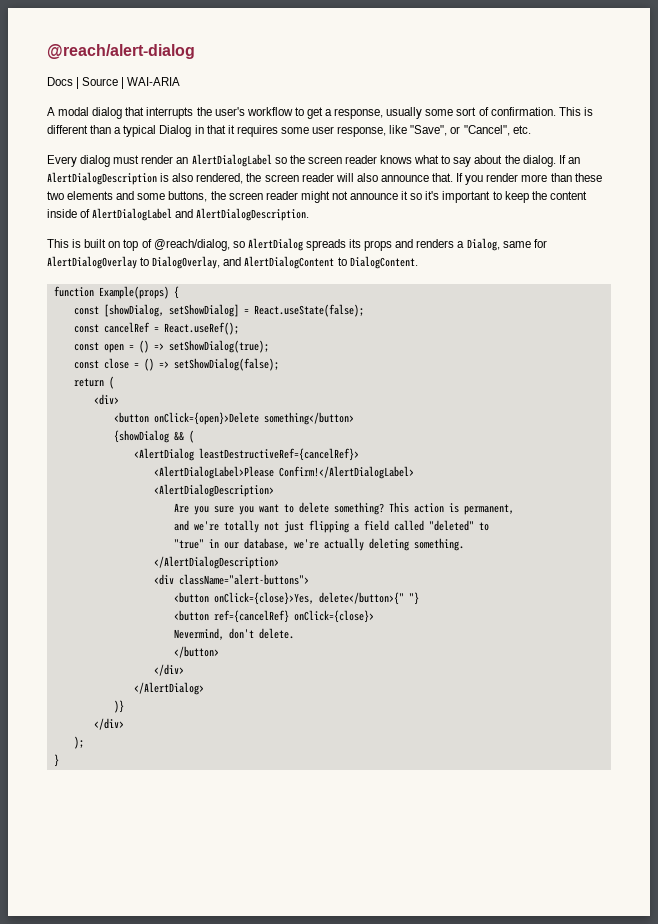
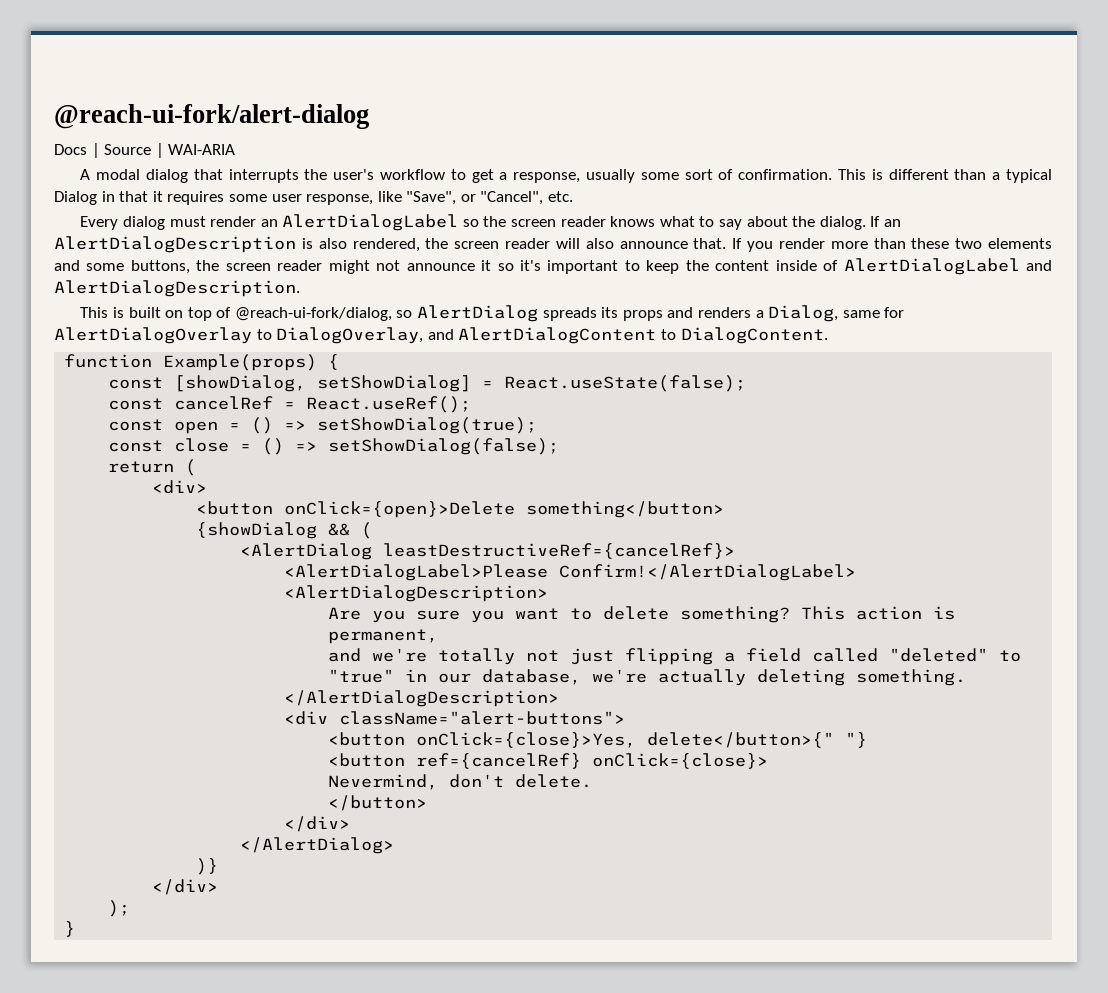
[47,44,195,59] @reach/alert-dialog -> [54,104,369,129] @reach-ui-fork/alert-dialog
[153,239,230,251] @reach/dialog, -> [234,307,392,321] @reach-ui-fork/dialog,

